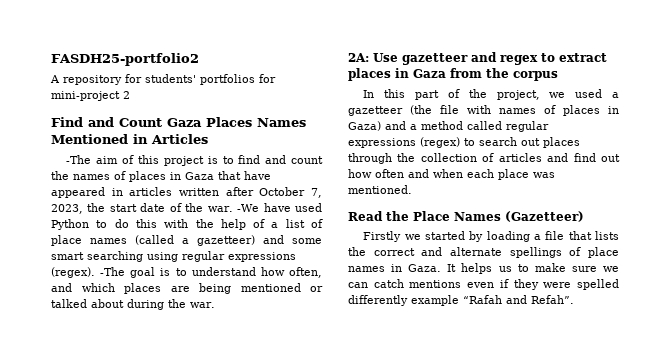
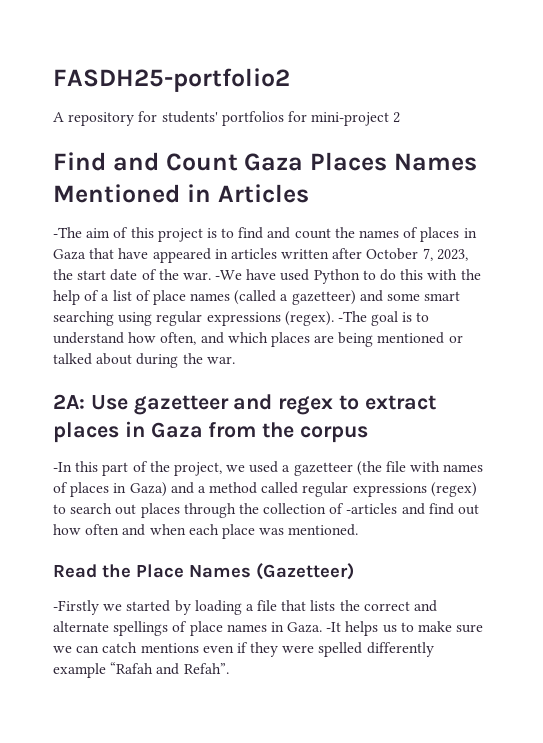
[363,90,375,98] In -> [53,462,72,472] -In
[498,153,542,162] articles -> [346,503,398,514] -articles
[363,231,402,242] Firstly -> [53,600,99,615] -Firstly
[447,264,457,272] It -> [326,622,342,632] -It

